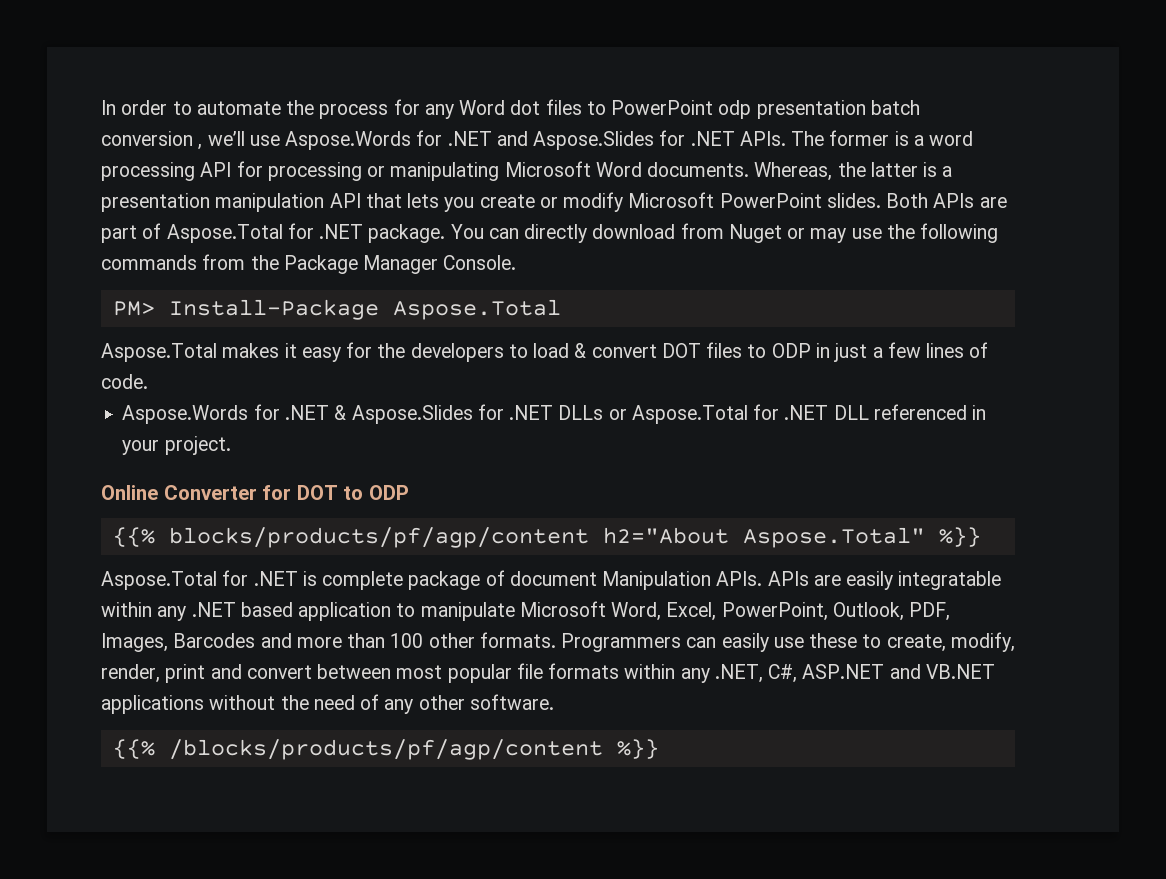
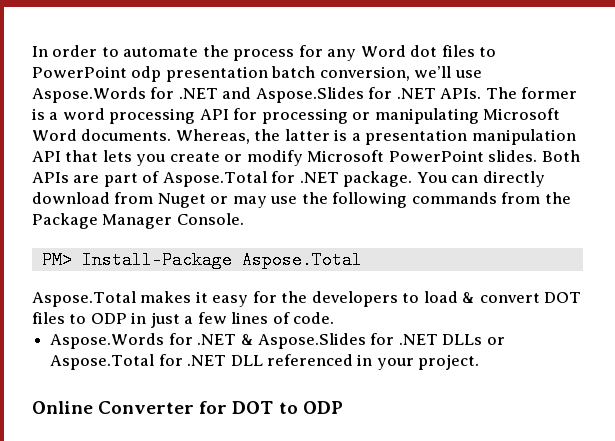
[101,131,203,150] conversion , -> [319,66,410,81] conversion,
[112,527,981,548] [101,570,1002,590] [101,601,951,621] [101,632,1015,652] [101,663,995,683] [101,694,554,714] [112,739,659,760] // {{% blocks/products/pf/agp/content h2="About Aspose.Total" %}} // Aspose.Total for .NET is complete package of document Manipulation APIs. APIs are easily integratable within any .NET based application to manipulate Microsoft Word, Excel, PowerPoint, Outlook, PDF, Images, Barcodes and more than 100 other formats. Programmers can easily use these to create, modify, render, print and convert between most popular file formats within any .NET, C#, ASP.NET and VB.NET applications without the need of any other software. // {{% /blocks/products/pf/agp/content %}} -> (343, 407) none

